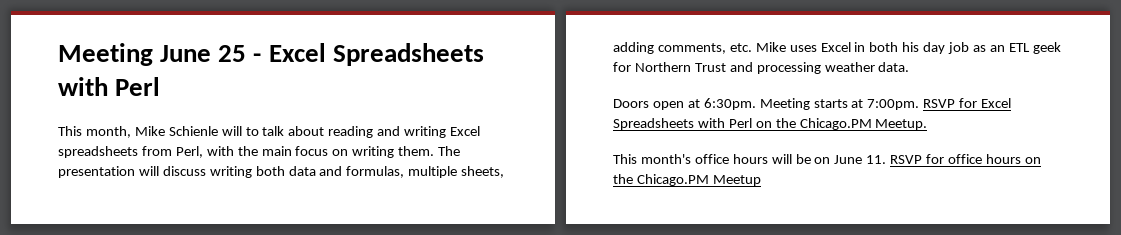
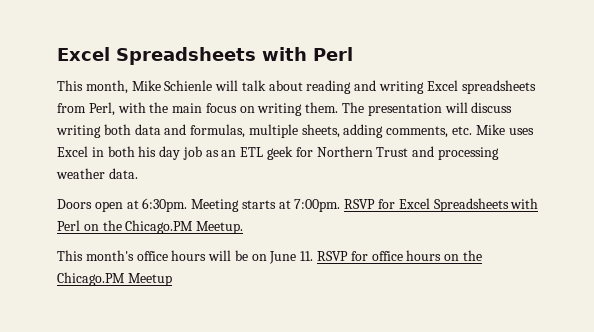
[58,43,262,66] Meeting June 25 - -> (57, 54) none
[245,127,259,136] to -> (239, 85) none

